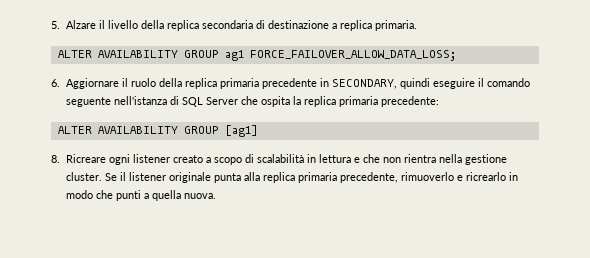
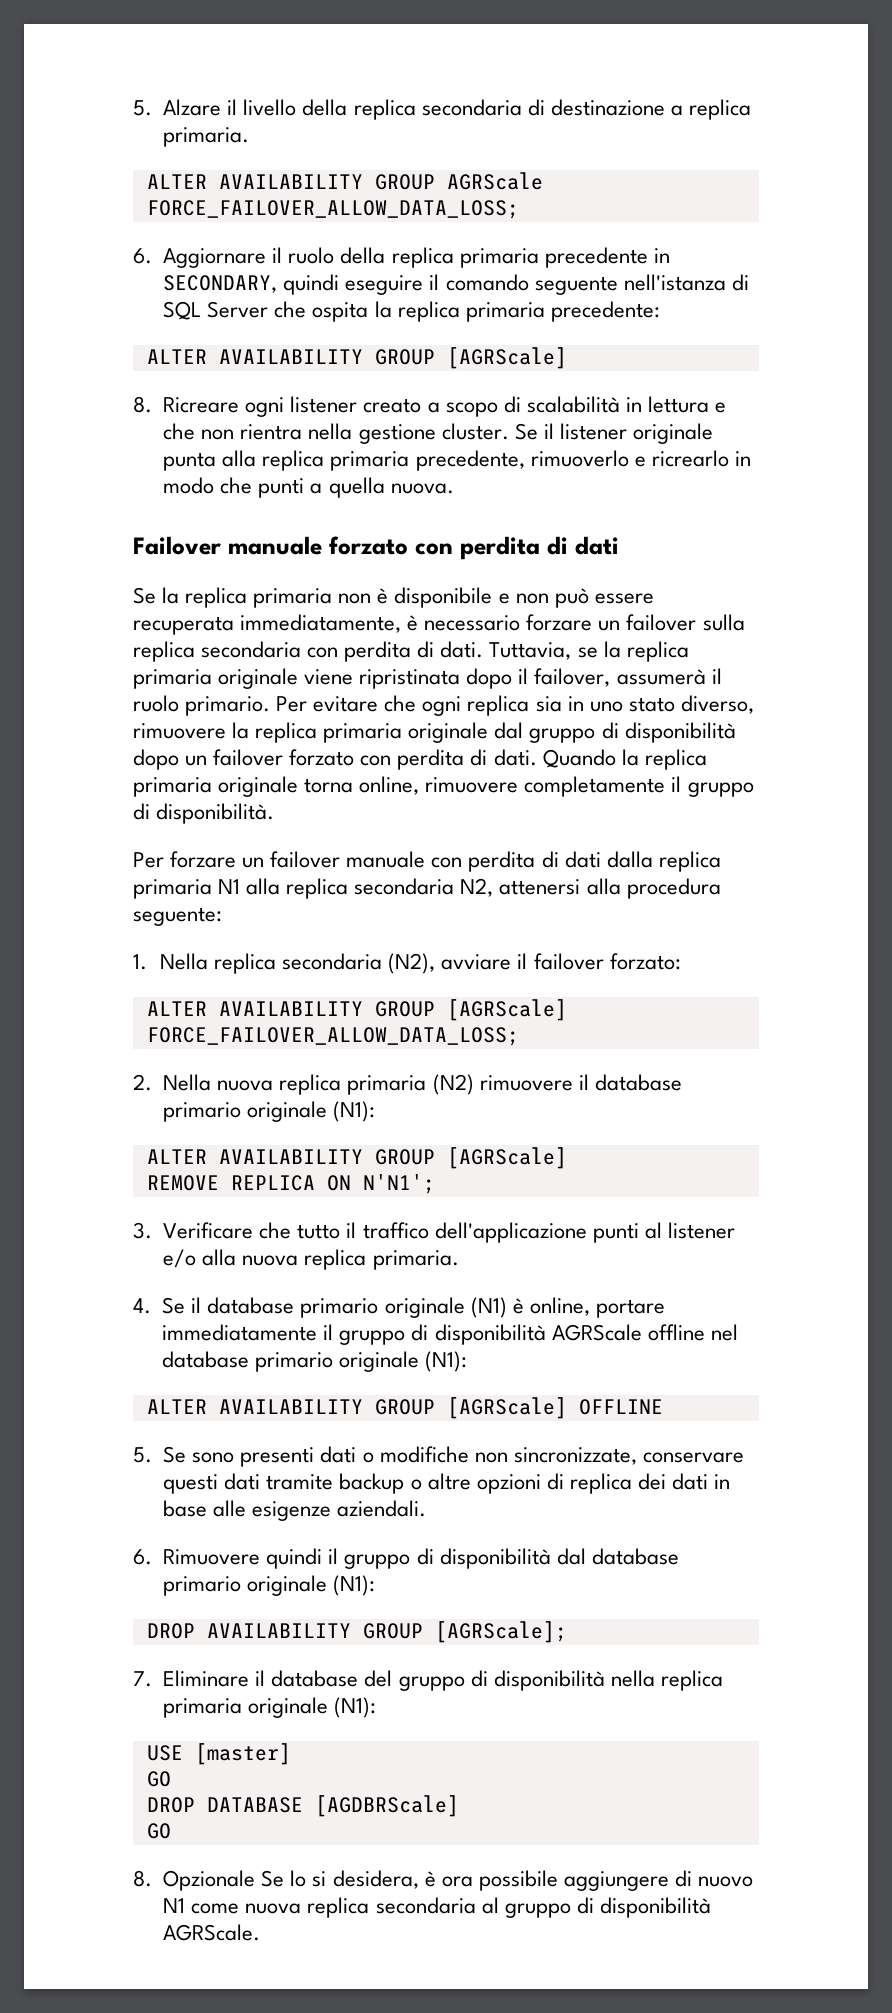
[224,50,244,61] ag1 -> [446,172,543,190] AGRScale
[224,125,258,137] [ag1] -> [446,347,567,369] [AGRScale]
(216, 196) none -> [133,536,619,560] [133,587,654,608] [133,614,745,635] [133,641,689,662] [133,668,722,689] [133,695,754,716] [133,722,736,743] [133,749,707,770] [133,776,754,797] [133,803,275,824] [133,851,721,872] [133,878,721,899] [133,907,222,926] [133,953,681,974] [146,999,567,1021] [146,1027,519,1046] [133,1074,682,1095] [163,1101,376,1122] [146,1147,567,1169] [146,1174,435,1194] [133,1222,735,1243] [163,1249,459,1270] [133,1297,665,1318] [162,1324,738,1345] [162,1351,468,1372] [146,1397,663,1419] [133,1446,744,1467] [163,1473,731,1494] [163,1500,427,1521] [133,1548,679,1569] [163,1575,376,1596] [146,1621,567,1643] [133,1670,723,1691] [163,1697,377,1718] [146,1743,291,1765] [146,1771,171,1787] [146,1795,459,1817] [146,1823,171,1839] [133,1870,753,1891] [163,1897,711,1918] [163,1924,261,1941] // Failover manuale forzato con perdita di dati // Se la replica primaria non è disponibile e non può essere recuperata immediatamente, è necessario forzare un failover sulla replica secondaria con perdita di dati. Tuttavia, se la replica primaria originale viene ripristinata dopo il failover, assumerà il ruolo primario. Per evitare che ogni replica sia in uno stato diverso, rimuovere la replica primaria originale dal gruppo di disponibilità dopo un failover forzato con perdita di dati. Quando la replica primaria originale torna online, rimuovere completamente il gruppo di disponibilità. // Per forzare un failover manuale con perdita di dati dalla replica primaria N1 alla replica secondaria N2, attenersi alla procedura seguente: // 1. Nella replica secondaria (N2), avviare il failover forzato: // ALTER AVAILABILITY GROUP [AGRScale] FORCE_FAILOVER_ALLOW_DATA_LOSS; // 2. Nella nuova replica primaria (N2) rimuovere il database primario originale (N1): // ALTER AVAILABILITY GROUP [AGRScale] // REMOVE REPLICA ON N'N1'; // 3. Verificare che tutto il traffico dell'applicazione punti al listener e/o alla nuova replica primaria. // 4. Se il database primario originale (N1) è online, portare immediatamente il gruppo di disponibilità AGRScale offline nel database primario originale (N1): // ALTER AVAILABILITY GROUP [AGRScale] OFFLINE // 5. Se sono presenti dati o modifiche non sincronizzate, conservare questi dati tramite backup o altre opzioni di replica dei dati in base alle esigenze aziendali. // 6. Rimuovere quindi il gruppo di disponibilità dal database primario originale (N1): // DROP AVAILABILITY GROUP [AGRScale]; // 7. Eliminare il database del gruppo di disponibilità nella replica primaria originale (N1): // USE [master] // GO // DROP DATABASE [AGDBRScale] // GO // 8. Opzionale Se lo si desidera, è ora possibile aggiungere di nuovo N1 come nuova replica secondaria al gruppo di disponibilità AGRScale.

